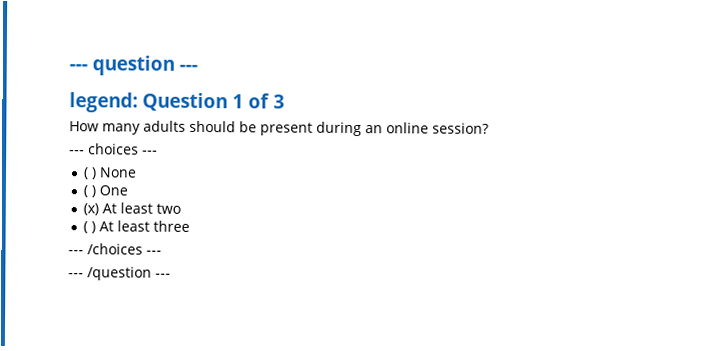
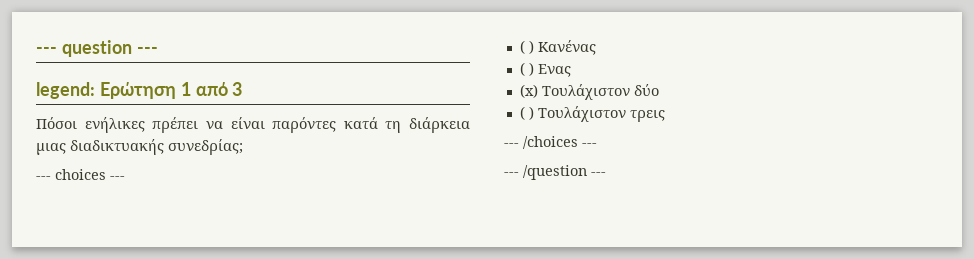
[142,92,285,112] [69,120,489,137] Question 1 of 3 // How many adults should be present during an online session? -> [99,82,243,99] [36,117,470,133] [36,139,243,155] Ερώτηση 1 από 3 // Πόσοι ενήλικες πρέπει να είναι παρόντες κατά τη διάρκεια μιας διαδικτυακής συνεδρίας;
[91,167,138,180] [83,185,129,198] ) None // ( ) One -> [528,40,596,55] [519,62,571,77] ) Κανένας // ( ) Ενας
[102,202,182,214] [83,220,191,234] At least two // ( ) At least three -> [541,84,659,100] [519,106,665,122] Τουλάχιστον δύο // ( ) Τουλάχιστον τρεις

